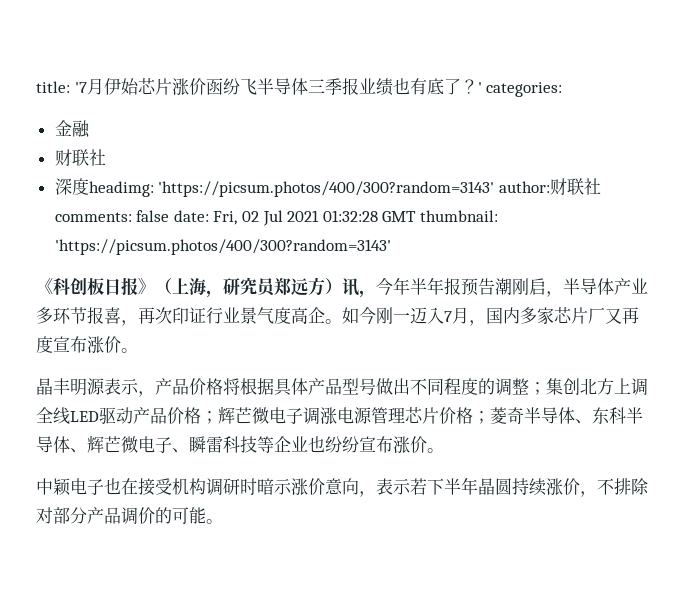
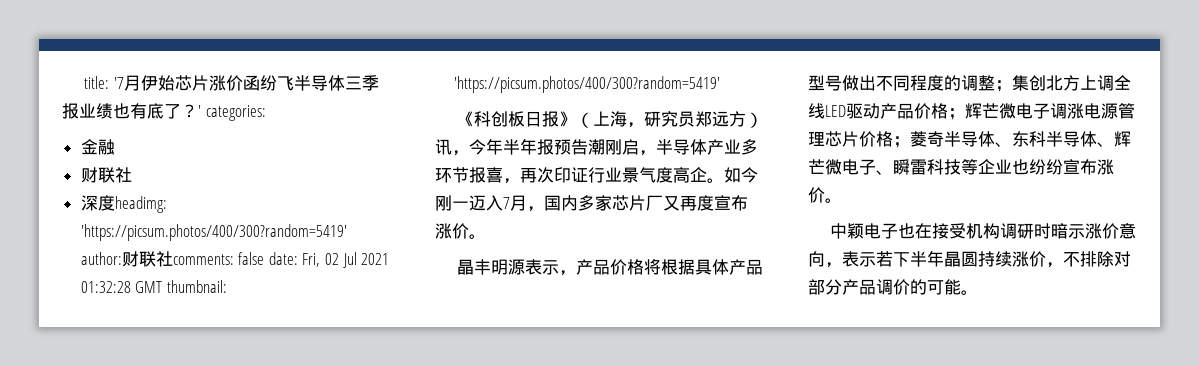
[158,181,495,197] 'https://picsum.photos/400/300?random=3143' -> [80,224,347,241] 'https://picsum.photos/400/300?random=5419'
[54,239,391,255] 'https://picsum.photos/400/300?random=3143' -> [453,76,720,93] 'https://picsum.photos/400/300?random=5419'

